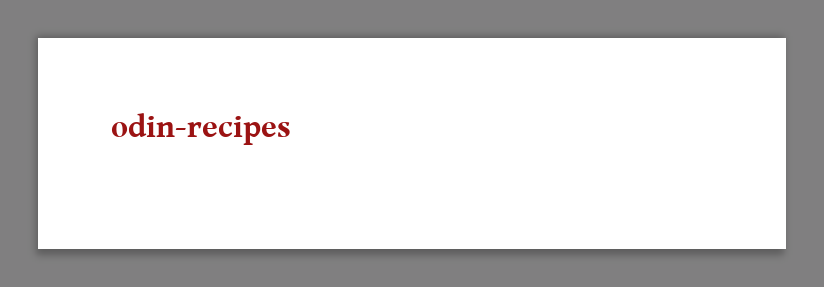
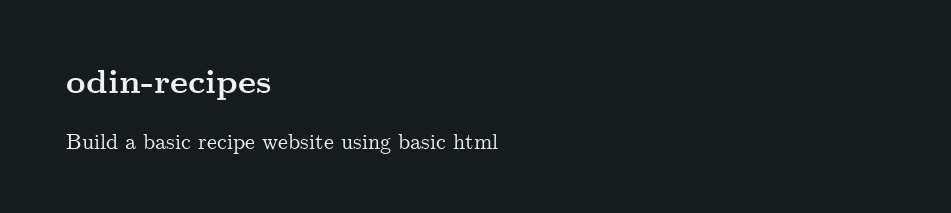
(291, 129) none -> [66,134,498,154] // Build a basic recipe website using basic html

